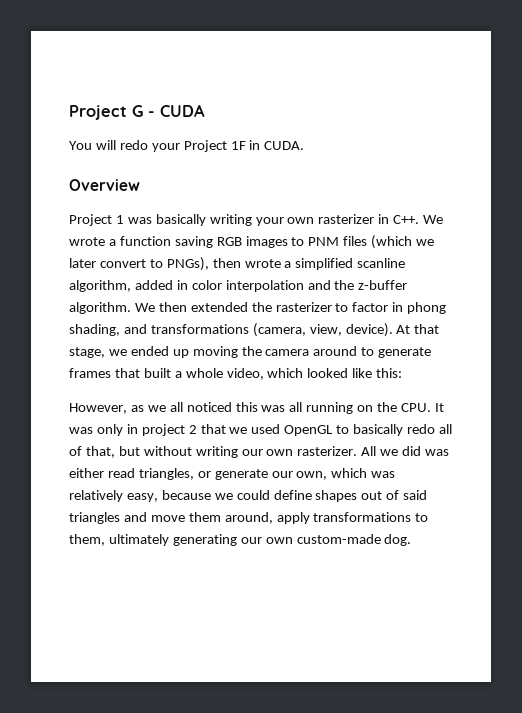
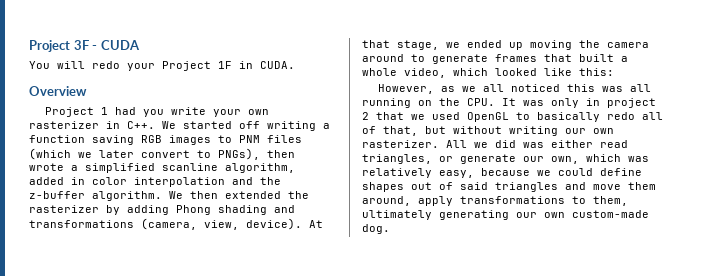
[69,105,143,120] Project G -> [29,40,89,52] Project 3F
[127,214,252,226] was basically writing -> [115,107,207,117] had you write
[69,237,105,246] wrote -> [183,121,316,131] started off writing
[335,302,447,314] [69,324,120,336] to factor in phong shading, -> [106,205,267,215] by adding Phong shading

